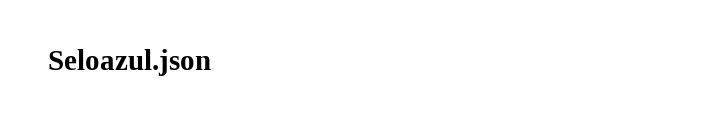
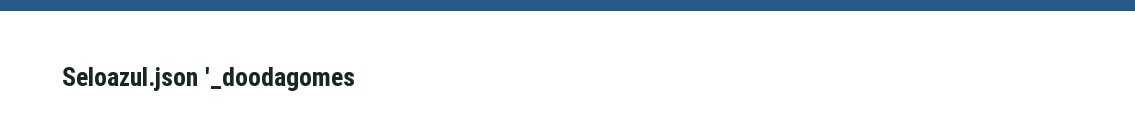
(211, 62) none -> [205,67,356,91] '_doodagomes

